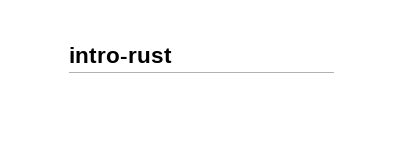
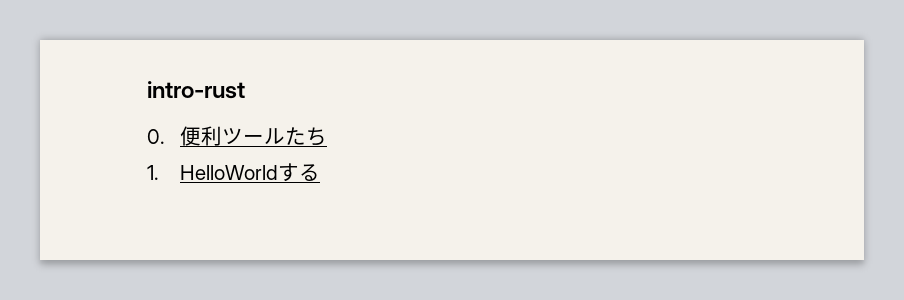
(172, 55) none -> [147,126,328,146] [147,163,321,182] // 0.便利ツールたち // 1. HelloWorldする

